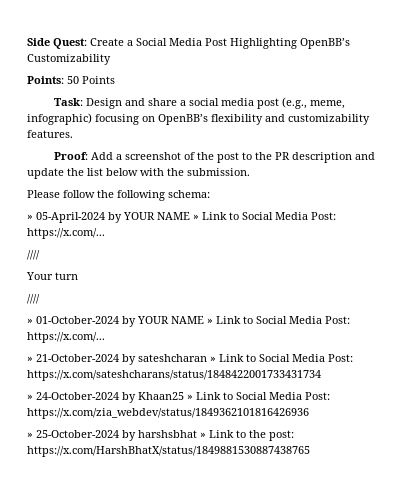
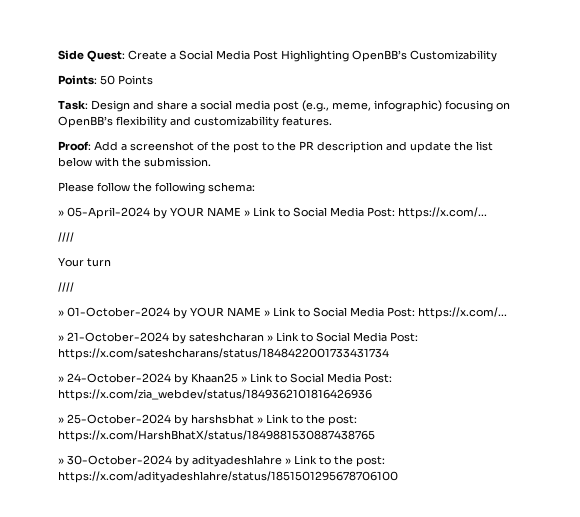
(310, 451) none -> [58,455,385,467] [58,471,398,483] // » 30-October-2024 by adityadeshlahre » Link to the post: https://x.com/adityadeshlahre/status/1851501295678706100

